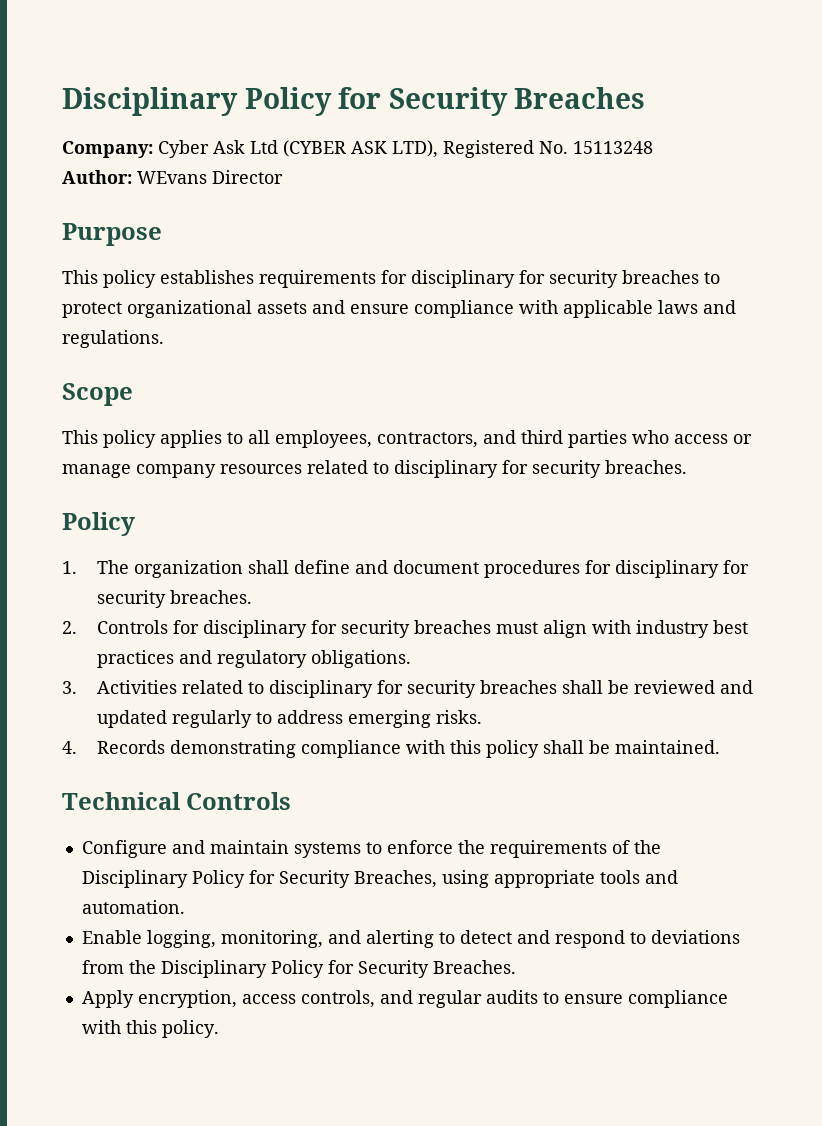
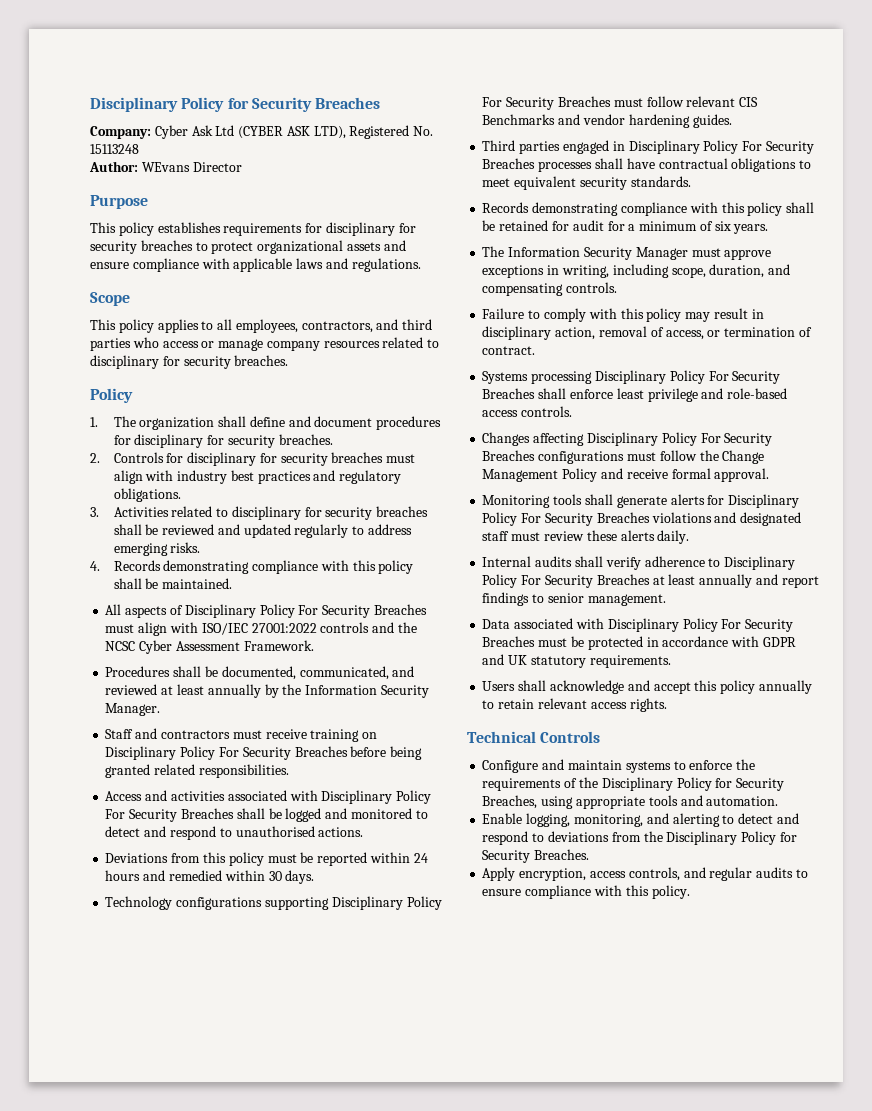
(720, 747) none -> [105,604,427,618] [105,622,417,636] [105,640,314,654] [105,666,415,680] [105,684,429,698] [105,703,161,716] [105,728,378,742] [105,746,423,760] [105,764,289,778] [105,790,432,804] [105,808,428,822] [105,826,364,840] [105,852,428,866] [105,870,315,884] [105,896,442,910] [482,96,759,110] [482,114,732,128] [482,140,814,154] [482,158,812,172] [482,176,691,190] [482,202,815,216] [482,220,769,234] [482,246,772,260] [482,264,791,278] [482,282,618,296] [482,308,764,322] [482,326,812,340] [482,346,536,355] [482,370,781,384] [482,388,788,402] [482,406,573,417] [482,432,773,446] [482,450,765,464] [482,468,770,482] [482,494,800,508] [482,512,802,526] [482,530,690,544] [482,556,796,570] [482,574,819,588] [482,592,666,606] [482,618,794,632] [482,636,796,650] [482,654,671,668] [482,680,812,694] [482,698,667,712] // All aspects of Disciplinary Policy For Security Breaches must align with ISO/IEC 27001:2022 controls and the NCSC Cyber Assessment Framework. // Procedures shall be documented, communicated, and reviewed at least annually by the Information Security Manager. // Staff and contractors must receive training on Disciplinary Policy For Security Breaches before being granted related responsibilities. // Access and activities associated with Disciplinary Policy For Security Breaches shall be logged and monitored to detect and respond to unauthorised actions. // Deviations from this policy must be reported within 24 hours and remedied within 30 days. // Technology configurations supporting Disciplinary Policy For Security Breaches must follow relevant CIS Benchmarks and vendor hardening guides. // Third parties engaged in Disciplinary Policy For Security Breaches processes shall have contractual obligations to meet equivalent security standards. // Records demonstrating compliance with this policy shall be retained for audit for a minimum of six years. // The Information Security Manager must approve exceptions in writing, including scope, duration, and compensating controls. // Failure to comply with this policy may result in disciplinary action, removal of access, or termination of contract. // Systems processing Disciplinary Policy For Security Breaches shall enforce least privilege and role-based access controls. // Changes affecting Disciplinary Policy For Security Breaches configurations must follow the Change Management Policy and receive formal approval. // Monitoring tools shall generate alerts for Disciplinary Policy For Security Breaches violations and designated staff must review these alerts daily. // Internal audits shall verify adherence to Disciplinary Policy For Security Breaches at least annually and report findings to senior management. // Data associated with Disciplinary Policy For Security Breaches must be protected in accordance with GDPR and UK statutory requirements. // Users shall acknowledge and accept this policy annually to retain relevant access rights.

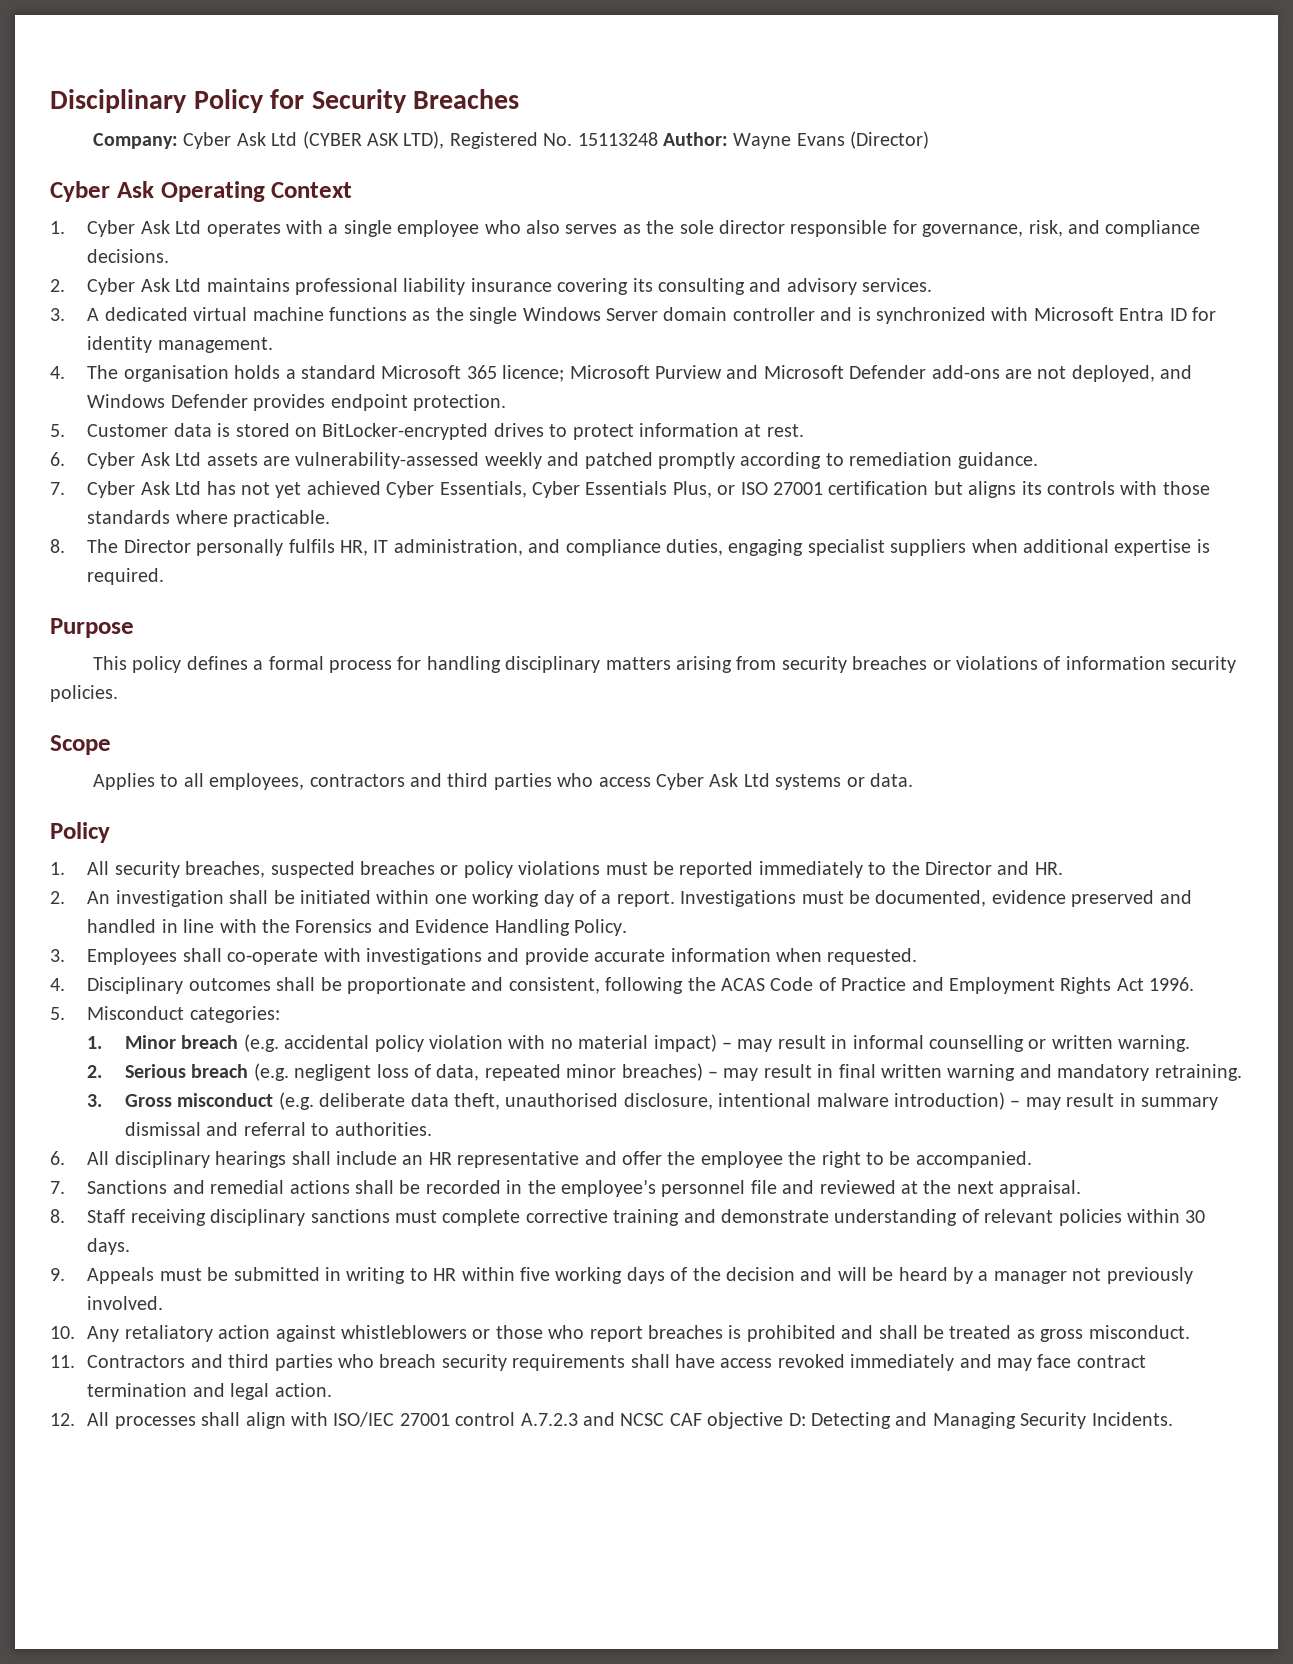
[89,161,242,172] [90,195,148,209] [90,222,416,236] [90,240,406,254] [90,258,421,272] [90,292,130,306] [90,319,199,333] // Author: WEvans Director // Purpose // This policy establishes requirements for disciplinary for security breaches to protect organizational assets and ensure compliance with applicable laws and regulations. // Scope // This policy applies -> [662,131,930,149] [50,181,353,202] [50,220,1201,237] [87,249,170,263] [50,278,933,295] [50,307,1217,324] [87,336,273,353] [50,365,1193,382] [87,394,507,411] [50,423,804,440] [50,452,1038,469] [50,481,1210,498] [87,510,331,527] [50,539,1210,556] [87,568,165,585] [50,618,134,638] [92,656,1237,673] [50,685,118,702] [50,735,111,755] [92,773,155,790] Author: Wayne Evans (Director) // Cyber Ask Operating Context // 1. Cyber Ask Ltd operates with a single employee who also serves as the sole director responsible for governance, risk, and compliance decisions. // 2. Cyber Ask Ltd maintains professional liability insurance covering its consulting and advisory services. // 3. A dedicated virtual machine functions as the single Windows Server domain controller and is synchronized with Microsoft Entra ID for identity management. // 4. The organisation holds a standard Microsoft 365 licence; Microsoft Purview and Microsoft Defender add-ons are not deployed, and Windows Defender provides endpoint protection. // 5. Customer data is stored on BitLocker-encrypted drives to protect information at rest. // 6. Cyber Ask Ltd assets are vulnerability-assessed weekly and patched promptly according to remediation guidance. // 7. Cyber Ask Ltd has not yet achieved Cyber Essentials, Cyber Essentials Plus, or ISO 27001 certification but aligns its controls with those standards where practicable. // 8. The Director personally fulfils HR, IT administration, and compliance duties, engaging specialist suppliers when additional expertise is required. // Purpose // This policy defines a formal process for handling disciplinary matters arising from security breaches or violations of information security policies. // Scope // Applies
[301,321,373,333] contractors, -> [309,774,405,787] contractors
[201,337,440,351] [90,355,289,369] [90,388,133,403] [90,416,442,430] [113,434,333,448] [90,452,416,466] [113,470,402,484] [113,488,181,502] [90,506,429,520] [113,524,413,538] [113,542,201,556] [90,560,414,574] [113,578,233,589] [105,604,427,618] [105,622,417,636] [105,640,314,654] [105,666,415,680] [105,684,429,698] [105,703,161,716] [105,728,378,742] [105,746,423,760] [105,764,289,778] [105,790,432,804] [105,808,428,822] [105,826,364,840] [105,852,428,866] [105,870,315,884] [105,896,442,910] [482,96,759,110] [482,114,732,128] [482,140,814,154] [482,158,812,172] [482,176,691,190] [482,202,815,216] [482,220,769,234] [482,246,772,260] [482,264,791,278] [482,282,618,296] [482,308,764,322] [482,326,812,340] [482,346,536,355] [482,370,781,384] [482,388,788,402] [482,406,573,417] [482,432,773,446] [482,450,765,464] [482,468,770,482] [482,494,800,508] [482,512,802,526] [482,530,690,544] [482,556,796,570] [482,574,819,588] [482,592,666,606] [482,618,794,632] [482,636,796,650] [482,654,671,668] [482,680,812,694] [482,698,667,712] [467,731,601,743] [482,759,756,773] [482,777,785,791] [482,795,779,809] [482,813,799,827] [482,831,797,845] [482,849,590,863] [482,867,808,881] [482,885,690,899] or manage company resources related to disciplinary for security breaches. // Policy // 1. The organization shall define and document procedures for disciplinary for security breaches. // 2. Controls for disciplinary for security breaches must align with industry best practices and regulatory obligations. // 3. Activities related to disciplinary for security breaches shall be reviewed and updated regularly to address emerging risks. // 4. Records demonstrating compliance with this policy shall be maintained. // All aspects of Disciplinary Policy For Security Breaches must align with ISO/IEC 27001:2022 controls and the NCSC Cyber Assessment Framework. // Procedures shall be documented, communicated, and reviewed at least annually by the Information Security Manager. // Staff and contractors must receive training on Disciplinary Policy For Security Breaches before being granted related responsibilities. // Access and activities associated with Disciplinary Policy For Security Breaches shall be logged and monitored to detect and respond to unauthorised actions. // Deviations from this policy must be reported within 24 hours and remedied within 30 days. // Technology configurations supporting Disciplinary Policy For Security Breaches must follow relevant CIS Benchmarks and vendor hardening guides. // Third parties engaged in Disciplinary Policy For Security Breaches processes shall have contractual obligations to meet equivalent security standards. // Records demonstrating compliance with this policy shall be retained for audit for a minimum of six years. // The Information Security Manager must approve exceptions in writing, including scope, duration, and compensating controls. // Failure to comply with this policy may result in disciplinary action, removal of access, or termination of contract. // Systems processing Disciplinary Policy For Security Breaches shall enforce least privilege and role-based access controls. // Changes affecting Disciplinary Policy For Security Breaches configurations must follow the Change Management Policy and receive formal approval. // Monitoring tools shall generate alerts for Disciplinary Policy For Security Breaches violations and designated staff must review these alerts daily. // Internal audits shall verify adherence to Disciplinary Policy For Security Breaches at least annually and report findings to senior management. // Data associated with Disciplinary Policy For Security Breaches must be protected in accordance with GDPR and UK statutory requirements. // Users shall acknowledge and accept this policy annually to retain relevant access rights. // Technical Controls // Configure and maintain systems to enforce the requirements of the Disciplinary Policy for Security Breaches, using appropriate tools and automation. // Enable logging, monitoring, and alerting to detect and respond to deviations from the Disciplinary Policy for Security Breaches. // Apply encryption, access controls, and regular audits to ensure compliance with this policy. -> [655,773,913,790] [50,822,110,843] [50,861,1063,878] [50,890,1192,907] [87,919,628,936] [50,948,918,965] [50,977,1195,994] [50,1006,280,1023] [87,1034,1191,1052] [87,1063,1242,1081] [87,1092,1218,1110] [124,1122,432,1136] [50,1151,1032,1168] [50,1179,1082,1197] [50,1209,1206,1226] [87,1238,131,1255] [50,1267,1193,1284] [87,1296,164,1310] [50,1325,1190,1342] [50,1354,1146,1371] [87,1383,332,1400] [50,1412,1173,1429] Cyber Ask Ltd systems or data. // Policy // 1. All security breaches, suspected breaches or policy violations must be reported immediately to the Director and HR. // 2. An investigation shall be initiated within one working day of a report. Investigations must be documented, evidence preserved and handled in line with the Forensics and Evidence Handling Policy. // 3. Employees shall co‑operate with investigations and provide accurate information when requested. // 4. Disciplinary outcomes shall be proportionate and consistent, following the ACAS Code of Practice and Employment Rights Act 1996. // 5. Misconduct categories: // 1. Minor breach (e.g. accidental policy violation with no material impact) – may result in informal counselling or written warning. // 2. Serious breach (e.g. negligent loss of data, repeated minor breaches) – may result in final written warning and mandatory retraining. // 3. Gross misconduct (e.g. deliberate data theft, unauthorised disclosure, intentional malware introduction) – may result in summary dismissal and referral to authorities. // 6. All disciplinary hearings shall include an HR representative and offer the employee the right to be accompanied. // 7. Sanctions and remedial actions shall be recorded in the employee’s personnel file and reviewed at the next appraisal. // 8. Staff receiving disciplinary sanctions must complete corrective training and demonstrate understanding of relevant policies within 30 days. // 9. Appeals must be submitted in writing to HR within five working days of the decision and will be heard by a manager not previously involved. // 10. Any retaliatory action against whistleblowers or those who report breaches is prohibited and shall be treated as gross misconduct. // 11. Contractors and third parties who breach security requirements shall have access revoked immediately and may face contract termination and legal action. // 12. All processes shall align with ISO/IEC 27001 control A.7.2.3 and NCSC CAF objective D: Detecting and Managing Security Incidents.

